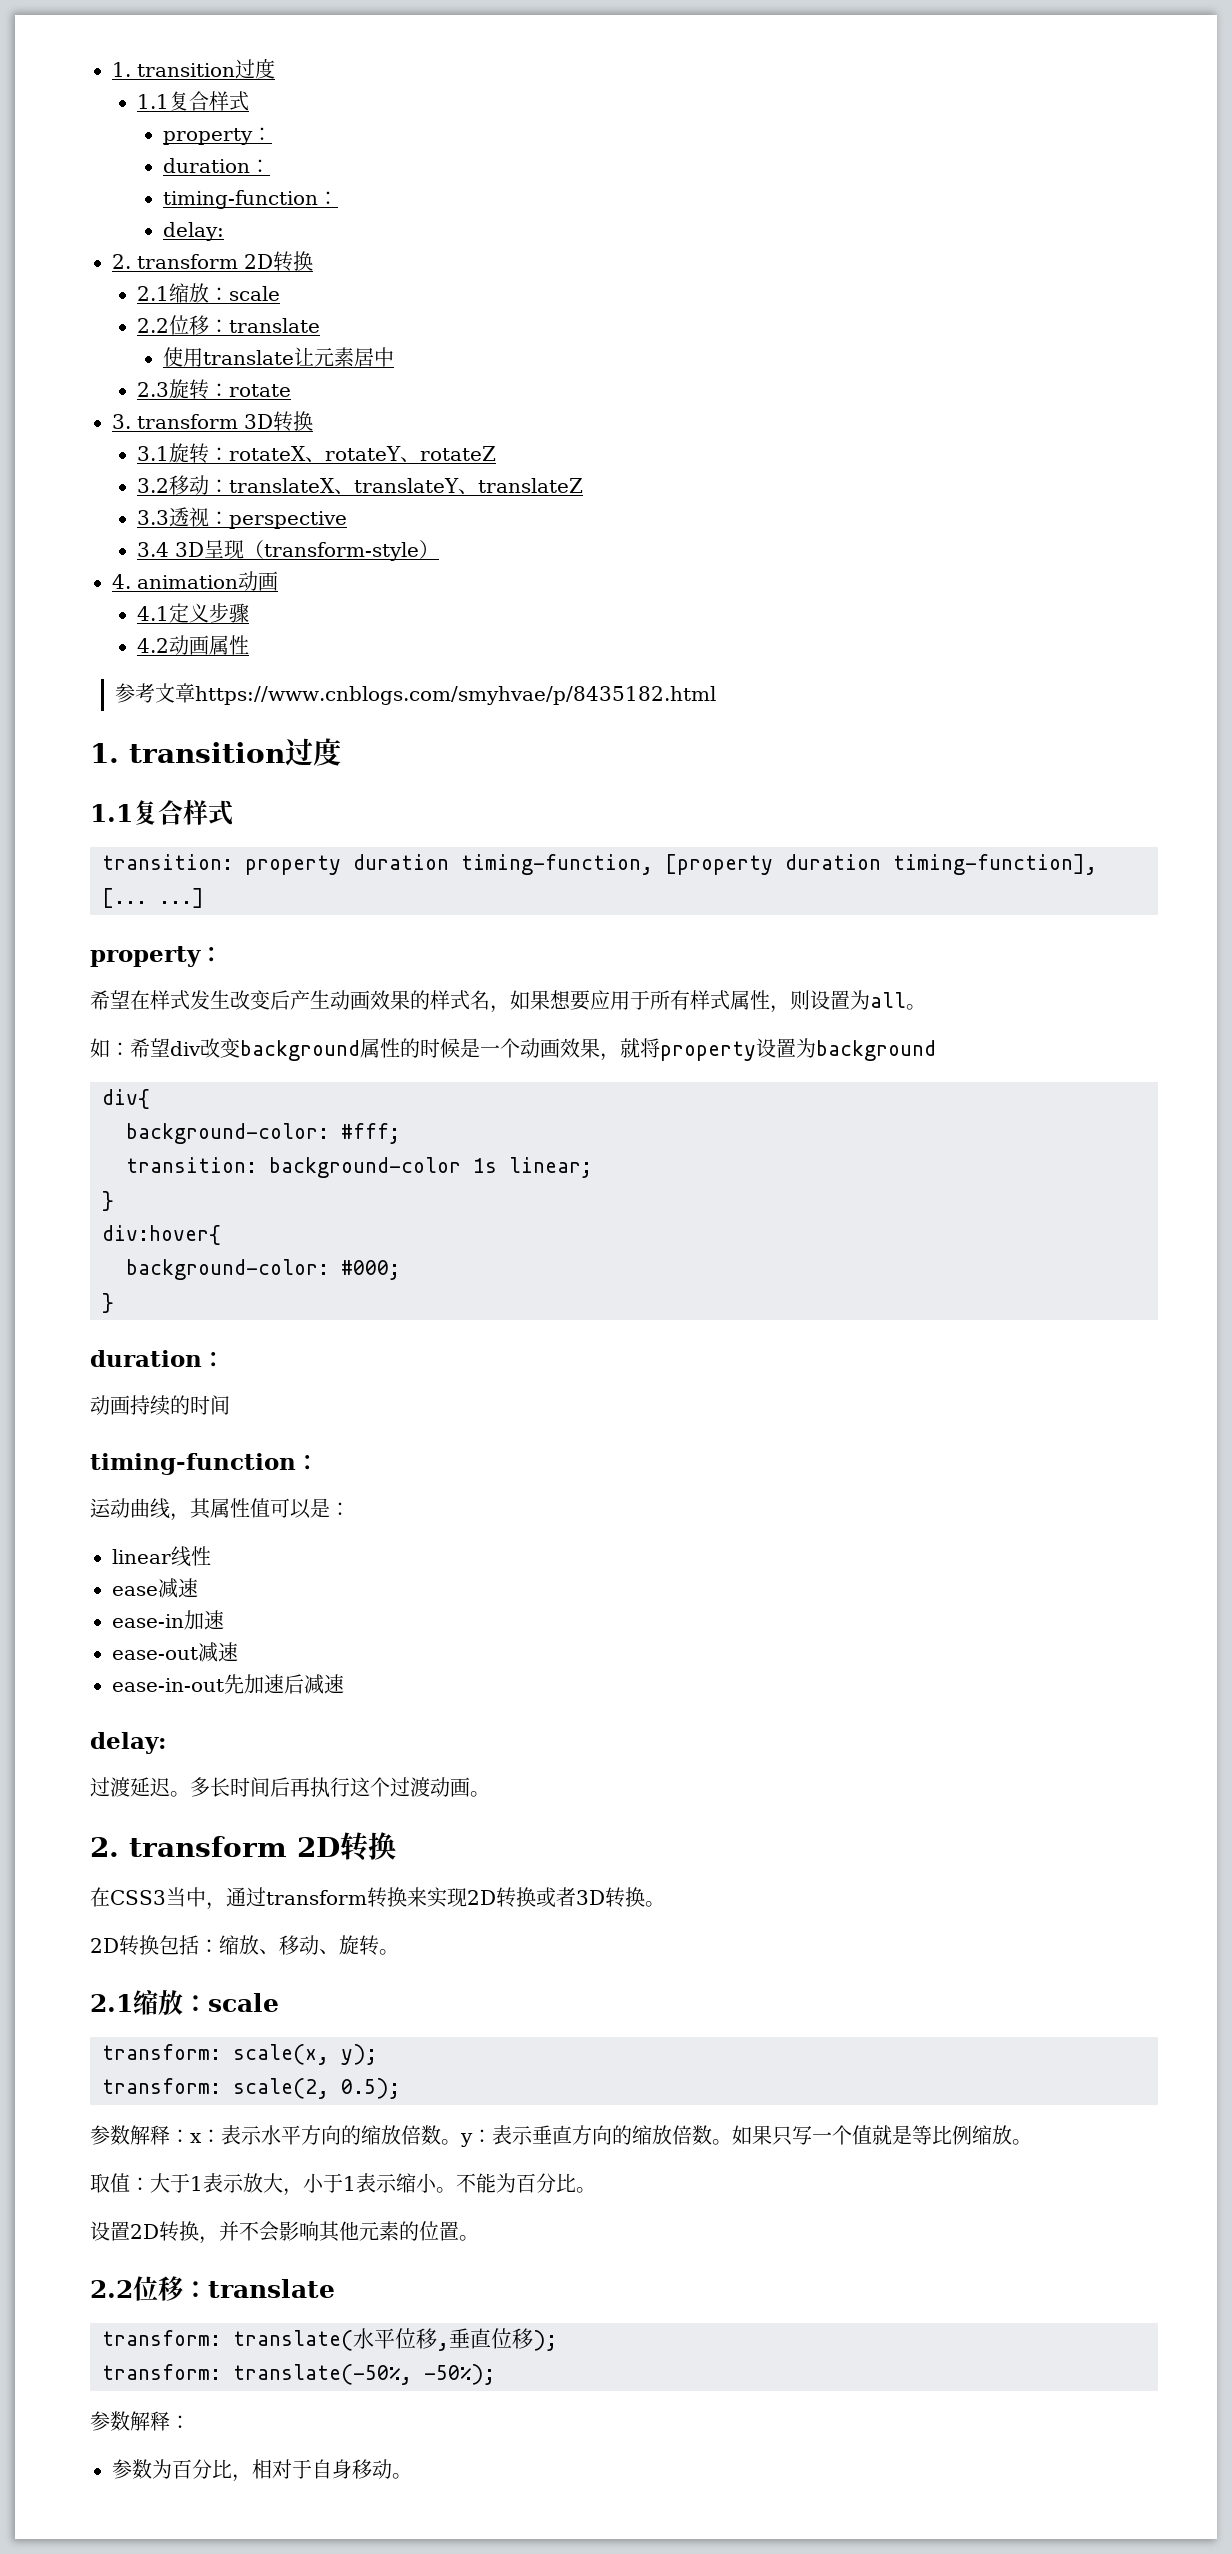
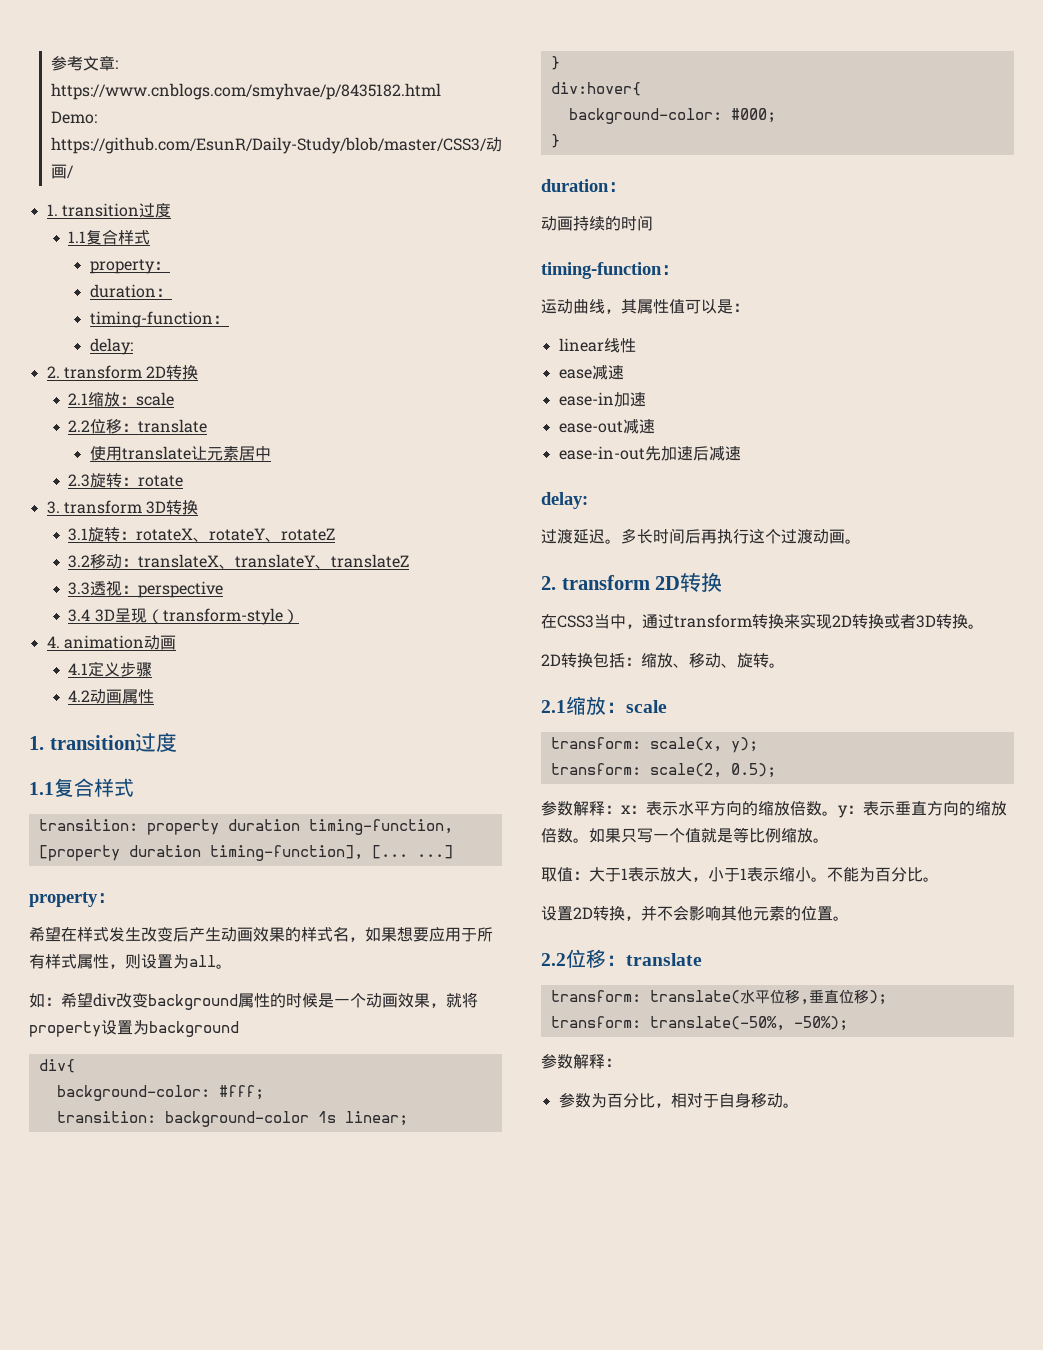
(112, 69) none -> [50,56,118,71] [50,83,441,100] [50,111,97,124] [50,137,502,154] [50,164,74,179] 参考文章: https://www.cnblogs.com/smyhvae/p/8435182.html // Demo: https://github.com/EsunR/Daily-Study/blob/master/CSS3/动画/ //
[115,683,717,705] // 参考文章https://www.cnblogs.com/smyhvae/p/8435182.html -> (155, 696) none

